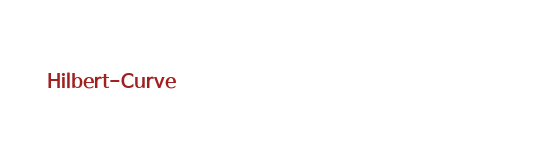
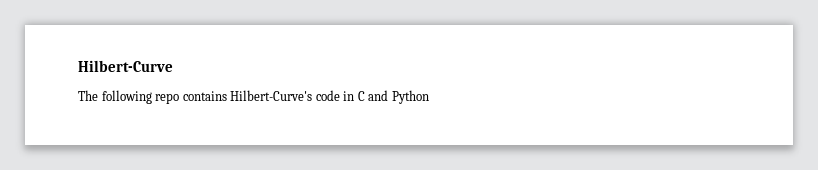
(176, 80) none -> [78,90,429,104] // The following repo contains Hilbert-Curve's code in C and Python

